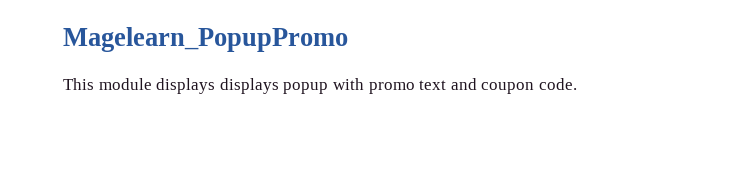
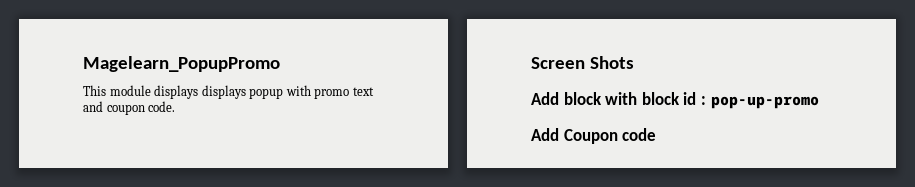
(577, 84) none -> [531,56,635,69] [531,92,819,109] [531,128,657,144] // Screen Shots // Add block with block id : pop-up-promo // Add Coupon code

